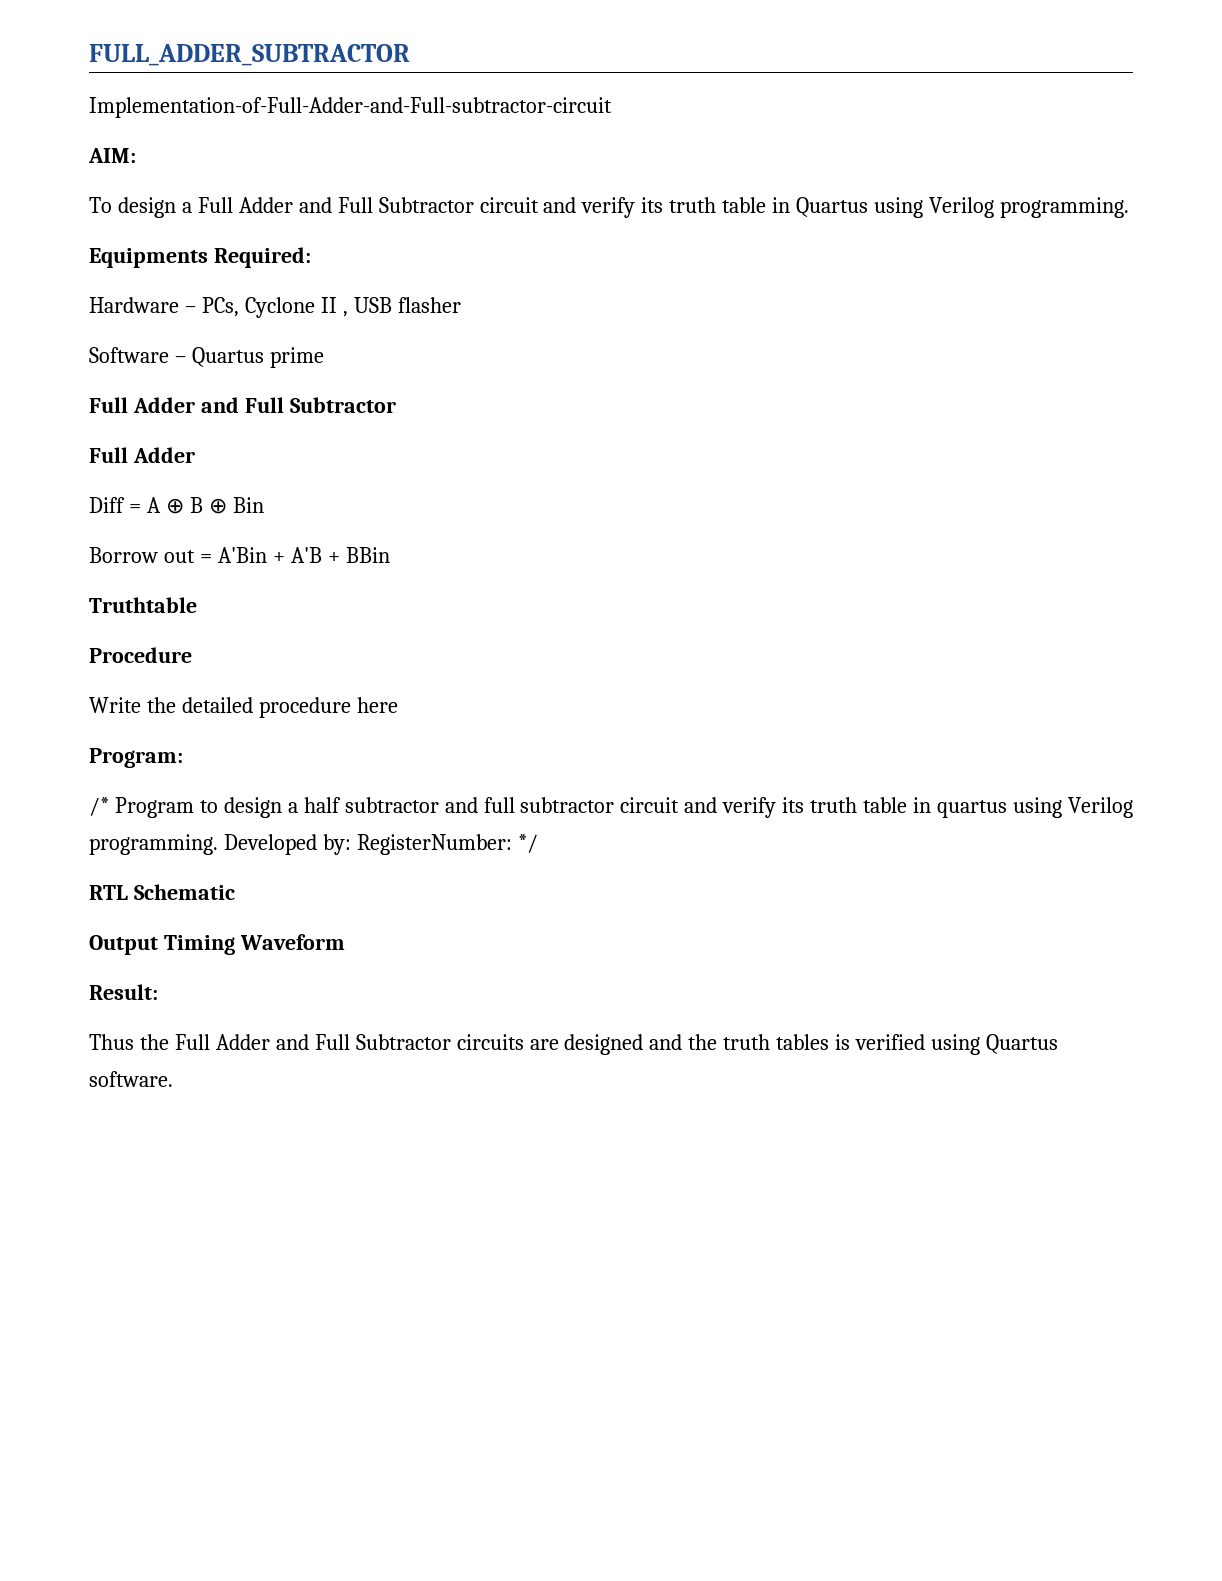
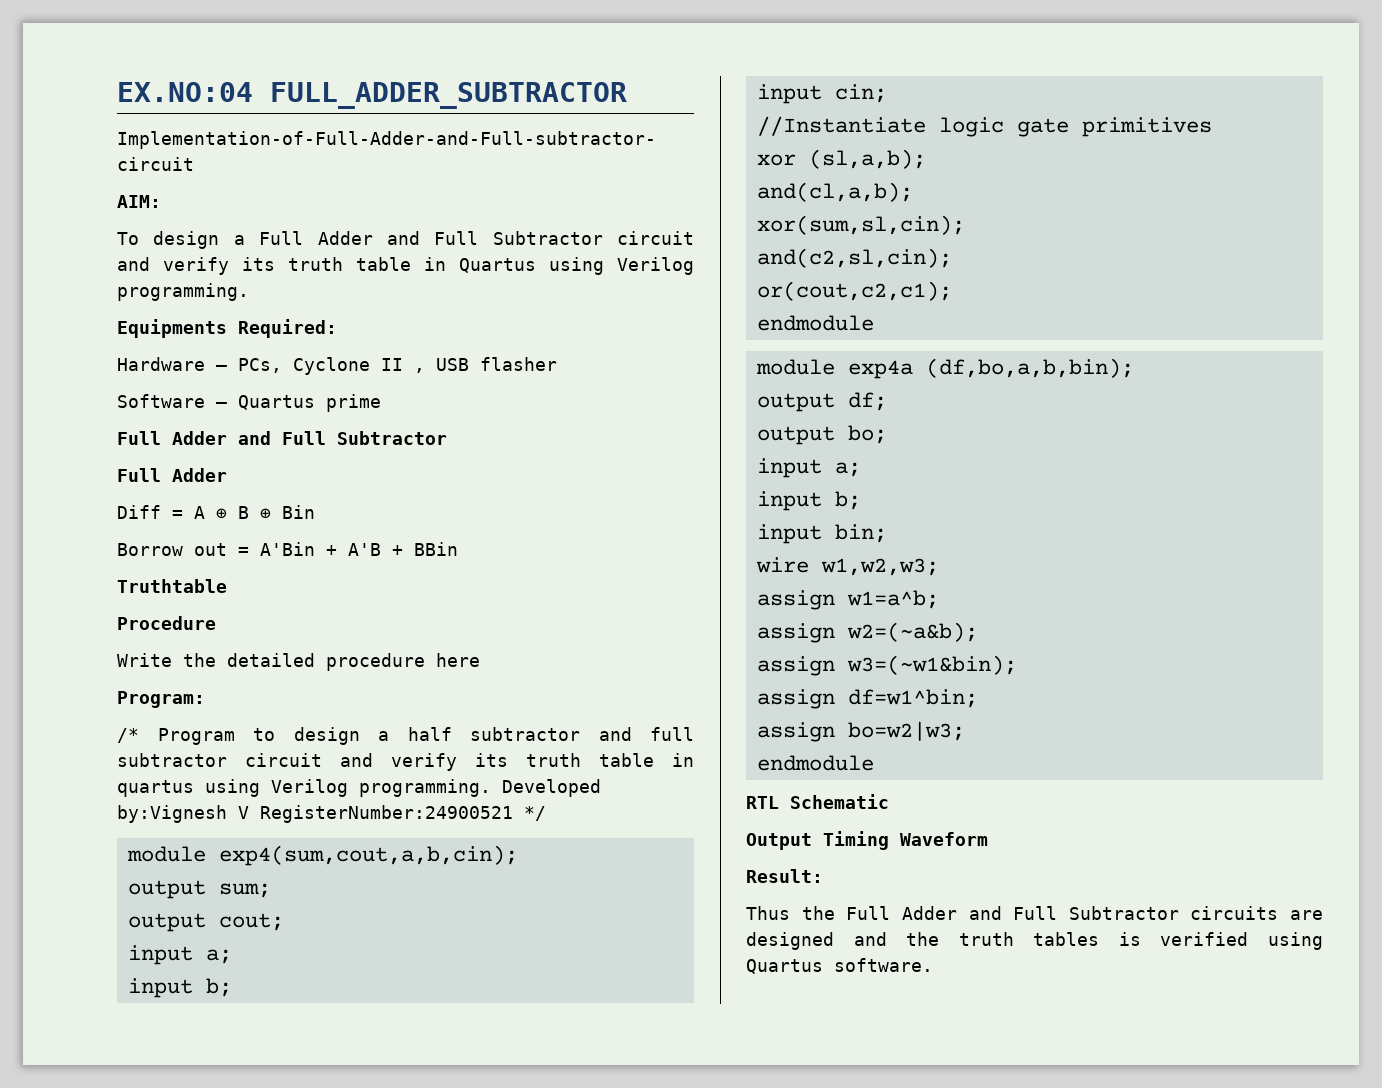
(89, 55) none -> [117,82,253,102] EX.NO:04
[322,834,538,855] by: RegisterNumber: */ -> [117,805,546,823] [126,845,518,866] [127,880,271,899] [127,913,284,932] [127,945,232,965] [127,978,232,998] [756,84,887,104] [756,116,1212,137] [756,149,926,169] [756,182,913,202] [756,215,965,235] [756,248,952,268] [756,281,952,301] [756,315,874,331] [755,358,1134,379] [756,392,887,412] [756,425,887,445] [756,458,861,478] [756,491,861,511] [756,524,887,544] [755,557,939,576] [756,590,939,610] [756,622,978,643] [756,655,1017,676] [756,689,978,709] [756,721,965,742] [756,755,874,771] by:Vignesh V RegisterNumber:24900521 */ // module exp4(sum,cout,a,b,cin); // output sum; // output cout; // input a; // input b; // input cin; // //Instantiate logic gate primitives // xor (sl,a,b); // and(cl,a,b); // xor(sum,sl,cin); // and(c2,sl,cin); // or(cout,c2,c1); // endmodule // module exp4a (df,bo,a,b,bin); // output df; // output bo; // input a; // input b; // input bin; // wire w1,w2,w3; // assign w1=a^b; // assign w2=(~a&b); // assign w3=(~w1&bin); // assign df=w1^bin; // assign bo=w2|w3; // endmodule

